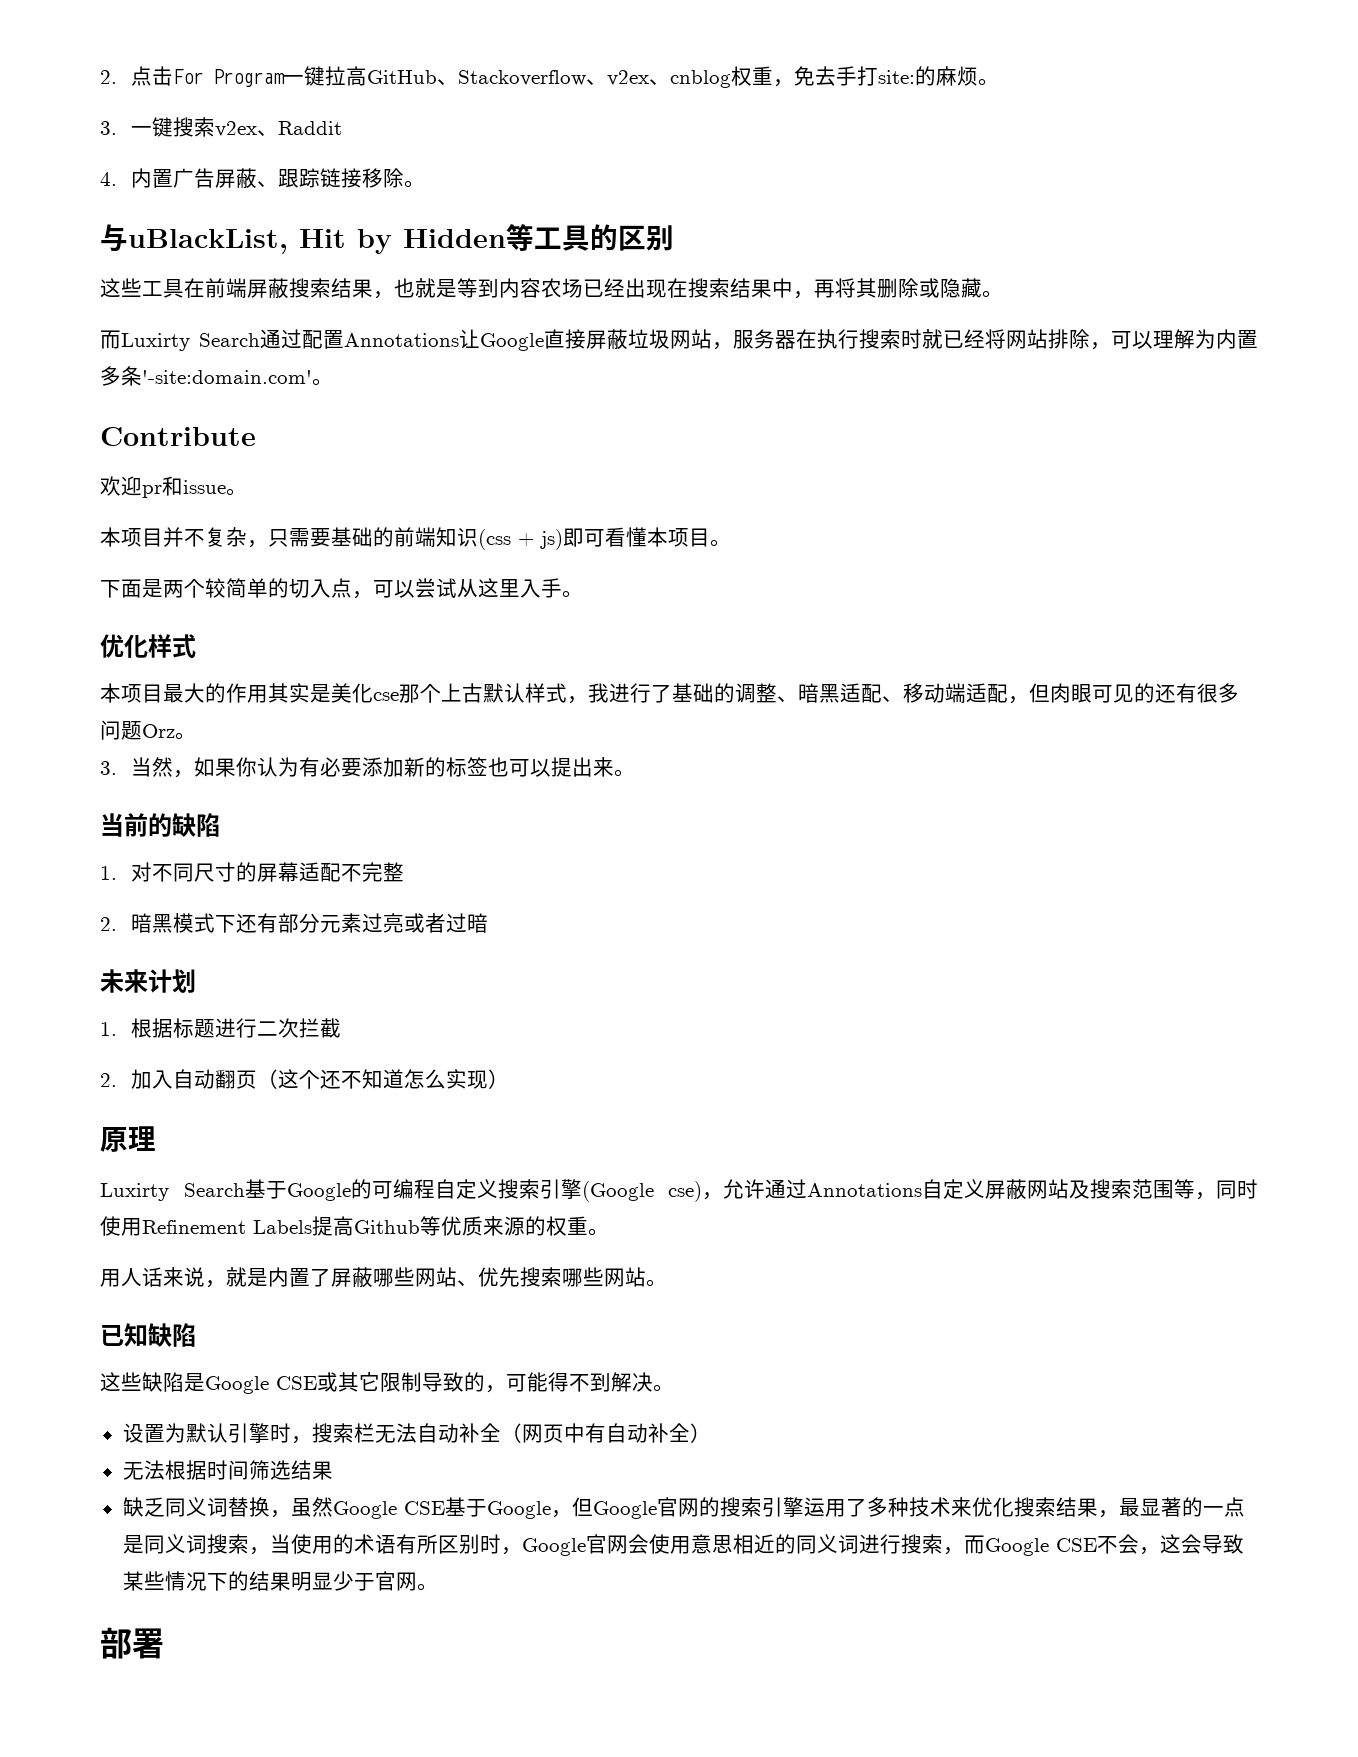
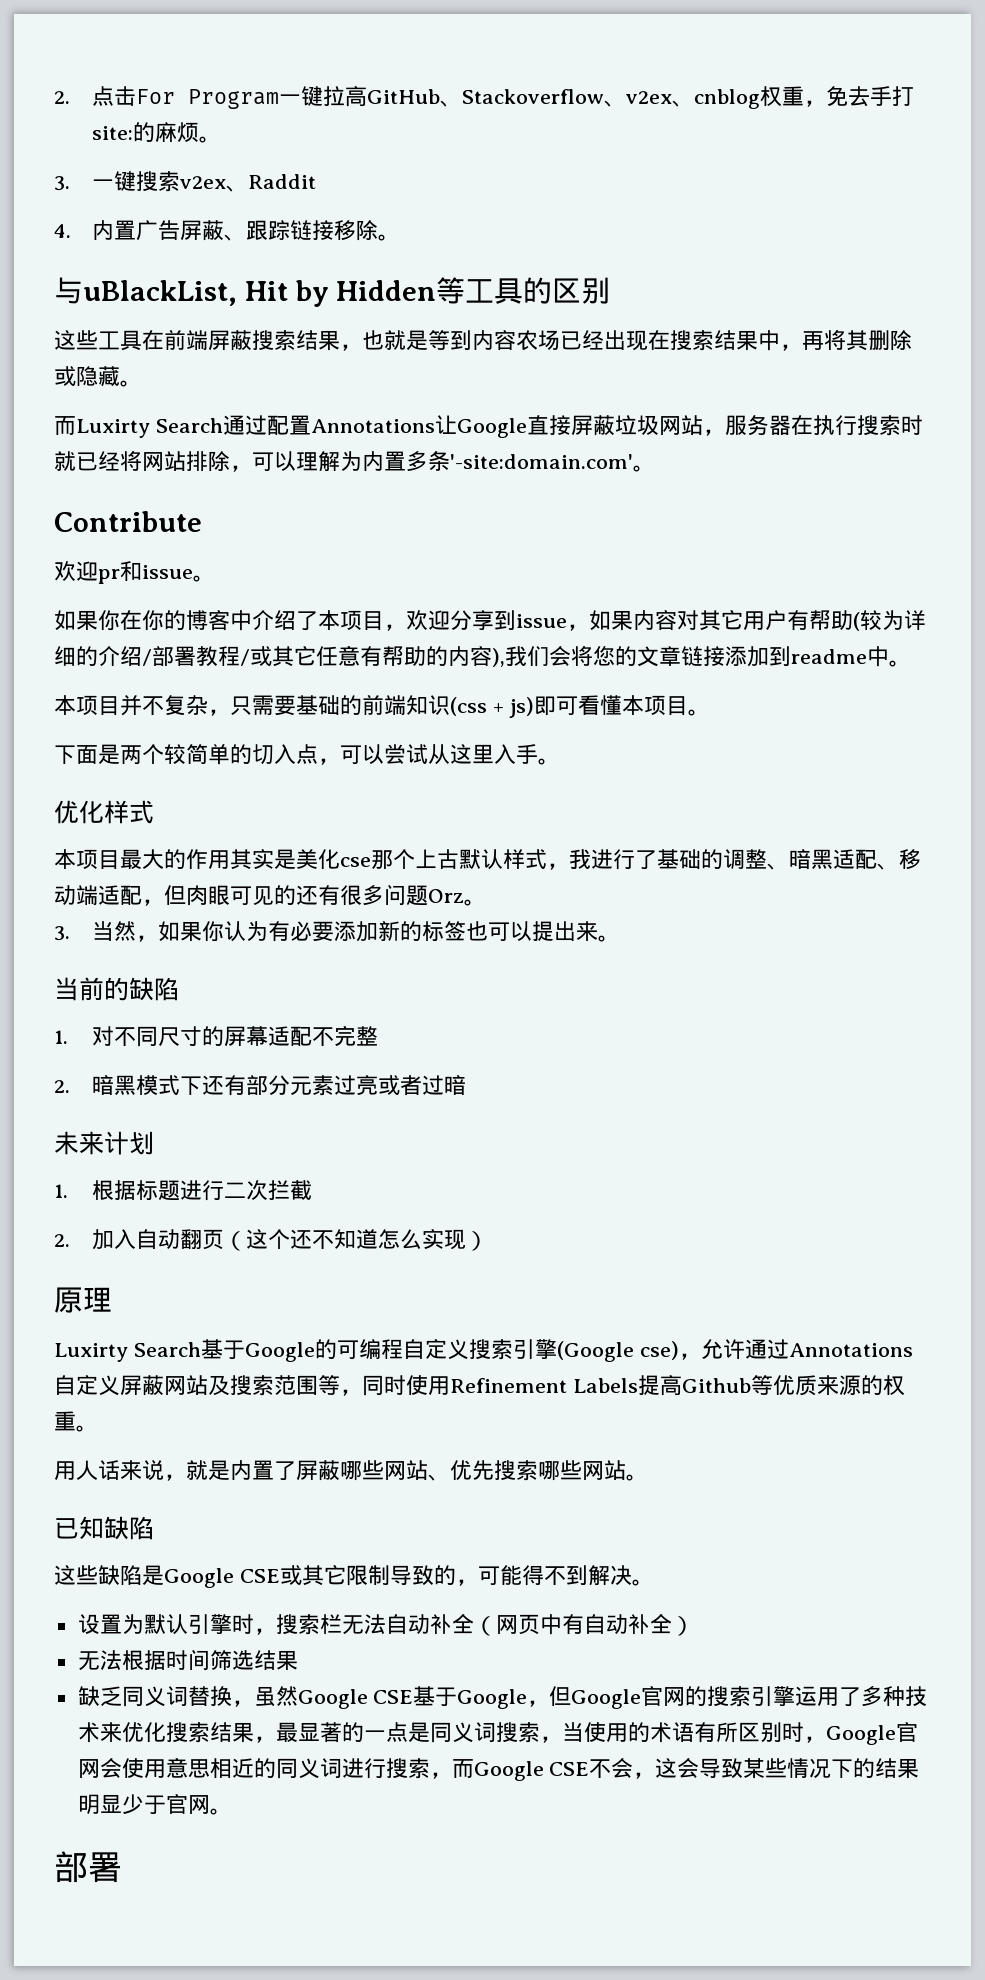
(247, 492) none -> [54,610,926,631] [54,645,911,667] // 如果你在你的博客中介绍了本项目，欢迎分享到issue，如果内容对其它用户有帮助(较为详细的介绍/部署教程/或其它任意有帮助的内容),我们会将您的文章链接添加到readme中。

